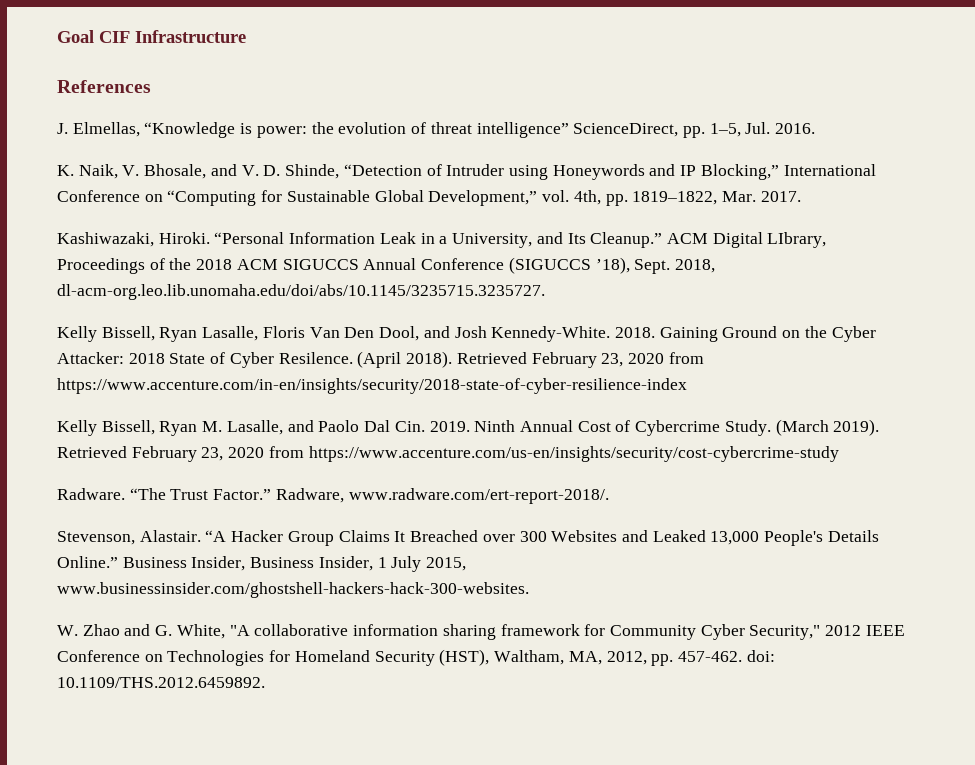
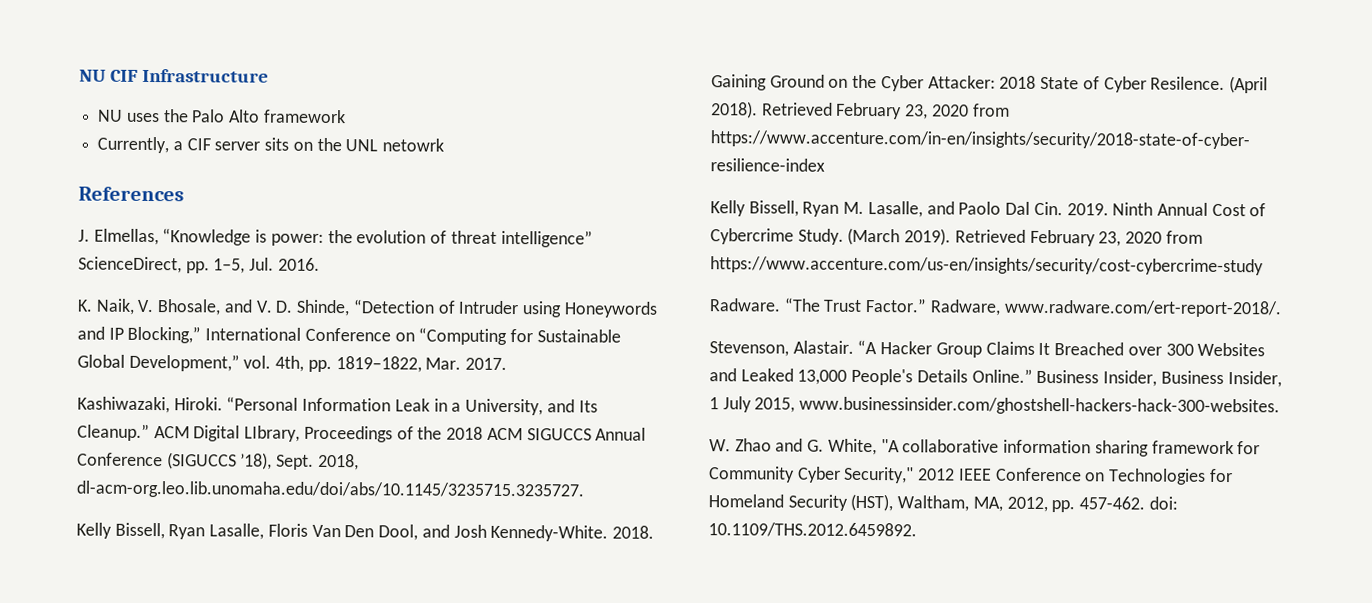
[57,30,94,43] Goal -> [79,69,106,82] NU
(246, 36) none -> [97,109,346,124] [97,136,445,154] // NU uses the Palo Alto framework // Currently, a CIF server sits on the UNL netowrk

